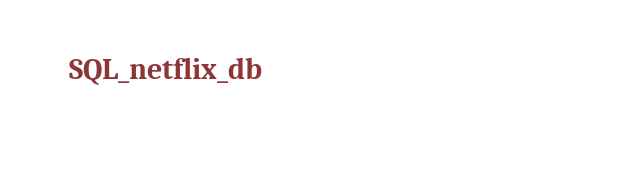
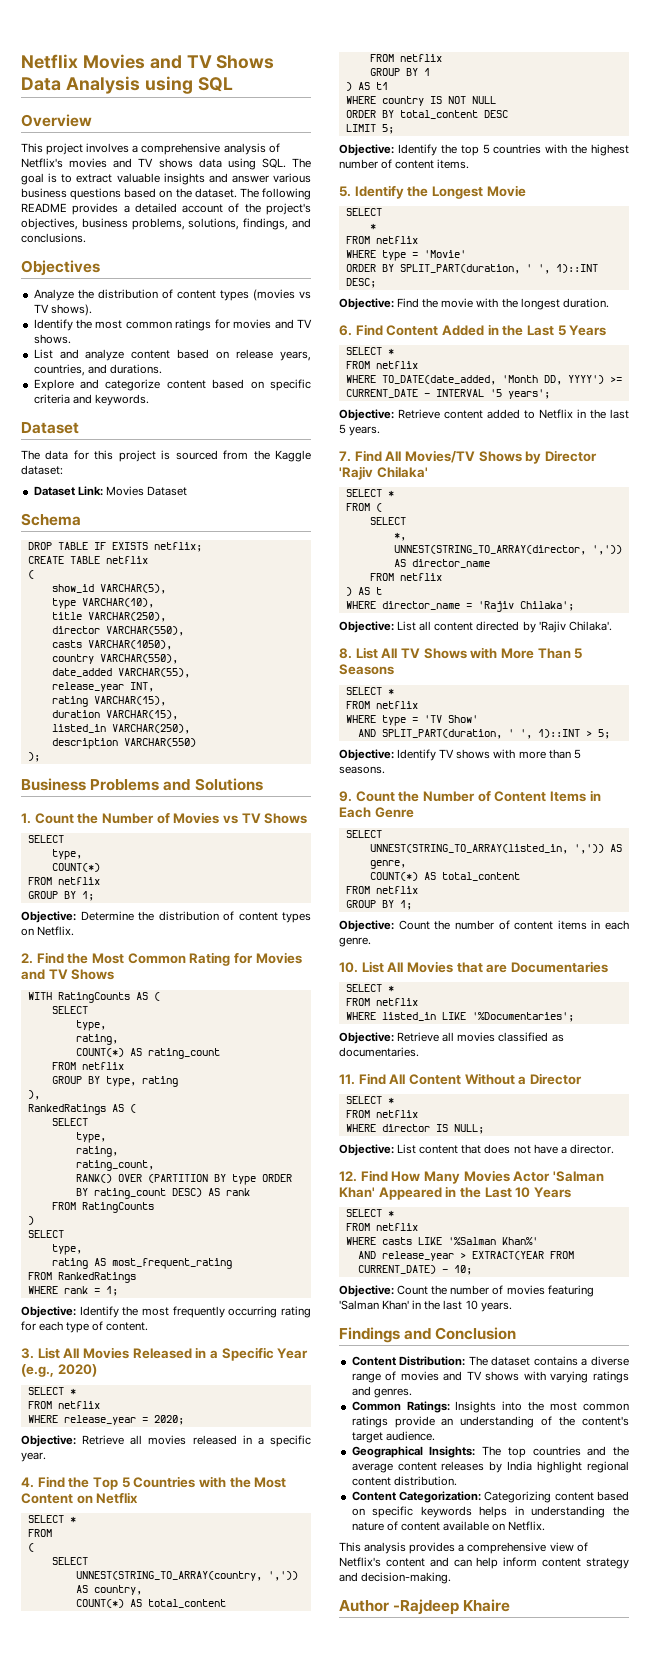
[69,57,262,85] SQL_netflix_db -> [21,54,275,69] [21,76,233,94] [21,114,92,127] [21,143,280,155] [21,158,311,170] [21,173,311,185] [21,188,311,200] [21,203,311,215] [21,218,311,230] [21,233,86,243] [21,260,100,276] [33,289,312,301] [33,304,92,316] [33,319,312,331] [33,334,71,344] [33,349,311,361] [33,364,162,376] [33,379,312,391] [33,394,149,406] [21,422,79,434] [21,450,312,462] [21,465,63,475] [33,486,187,496] [21,513,81,526] [27,542,202,552] [27,556,148,564] [27,570,34,579] [51,584,166,594] [51,598,154,609] [51,612,166,622] [51,626,184,636] [51,640,172,650] [51,654,178,664] [51,668,190,678] [51,682,154,692] [51,696,166,707] [51,710,178,720] [51,724,190,734] [51,738,196,749] [27,752,40,762] [21,778,263,791] [21,812,308,824] [27,835,64,843] [51,849,82,860] [51,863,100,872] [27,877,100,885] [27,891,94,901] [21,911,311,923] [21,926,75,936] [21,952,302,966] [21,969,115,980] [27,992,160,1003] [51,1006,88,1014] [75,1020,106,1031] [75,1034,118,1045] [75,1048,220,1059] [51,1062,124,1070] [51,1076,178,1087] [27,1090,40,1100] [27,1104,136,1115] [51,1118,88,1126] [75,1132,106,1143] [75,1146,118,1157] [75,1160,154,1171] [75,1174,292,1185] [75,1188,250,1199] [51,1202,154,1213] [27,1216,34,1225] [27,1230,64,1238] [51,1244,82,1255] [51,1258,232,1269] [27,1272,136,1283] [27,1286,118,1296] [21,1306,311,1318] [21,1321,149,1333] [21,1347,309,1361] [21,1364,97,1377] [27,1387,76,1395] [27,1401,100,1409] [27,1415,184,1425] [21,1435,311,1447] [21,1452,46,1462] [21,1476,287,1490] [21,1492,139,1504] [27,1515,76,1523] [27,1529,52,1537] [27,1543,34,1552] [51,1557,88,1565] [75,1571,298,1581] [75,1585,142,1595] [75,1599,226,1608] [369,54,442,62] [369,68,430,76] [345,82,388,91] [345,96,496,106] [345,110,508,119] [345,124,394,134] [339,144,629,156] [339,159,470,169] [339,185,526,199] [345,208,382,216] [369,223,376,230] [345,236,418,244] [345,250,466,261] [345,264,598,274] [345,278,376,288] [339,298,609,310] [339,324,607,336] [345,347,394,355] [345,361,418,369] [345,375,622,385] [345,389,550,399] [339,409,629,421] [339,424,381,436] [339,450,597,464] [339,466,428,480] [345,489,394,497] [345,503,382,512] [369,517,406,525] [393,532,406,541] [393,545,622,555] [393,559,490,568] [369,573,442,581] [345,587,382,596] [345,601,574,612] [339,621,612,633] [339,647,583,659] [339,664,394,675] [345,687,394,695] [345,701,418,709] [345,715,478,726] [357,729,610,739] [339,749,581,761] [339,766,385,774] [339,790,601,802] [339,807,414,818] [345,830,382,838] [369,844,622,854] [369,860,406,869] [369,872,520,881] [345,886,418,894] [345,900,412,910] [339,920,629,932] [339,937,371,947] [339,961,608,973] [345,984,394,992] [345,998,418,1006] [345,1012,574,1022] [339,1032,564,1044] [339,1047,419,1057] [339,1073,582,1085] [345,1096,394,1104] [345,1110,418,1118] [345,1124,484,1134] [339,1144,614,1156] [339,1170,604,1184] [339,1186,571,1200] [345,1209,394,1217] [345,1223,418,1231] [345,1237,538,1245] [357,1251,574,1261] [357,1265,472,1275] [339,1285,594,1297] [339,1300,512,1312] [339,1327,517,1343] [351,1356,629,1366] [351,1371,629,1383] [351,1386,412,1398] [351,1401,629,1413] [351,1416,629,1428] [351,1431,435,1443] [351,1446,629,1458] [351,1461,629,1473] [351,1476,457,1486] [351,1491,629,1503] [351,1506,629,1518] [351,1521,546,1531] [339,1542,588,1554] [339,1557,629,1569] [339,1572,452,1584] [339,1599,511,1615] Netflix Movies and TV Shows Data Analysis using SQL // Overview // This project involves a comprehensive analysis of Netflix's movies and TV shows data using SQL. The goal is to extract valuable insights and answer various business questions based on the dataset. The following README provides a detailed account of the project's objectives, business problems, solutions, findings, and conclusions. // Objectives // Analyze the distribution of content types (movies vs TV shows). // Identify the most common ratings for movies and TV shows. // List and analyze content based on release years, countries, and durations. // Explore and categorize content based on specific criteria and keywords. // Dataset // The data for this project is sourced from the Kaggle dataset: // Dataset Link: Movies Dataset // Schema // DROP TABLE IF EXISTS netflix; // CREATE TABLE netflix // ( // show_id VARCHAR(5), // type VARCHAR(10), // title VARCHAR(250), // director VARCHAR(550), // casts VARCHAR(1050), // country VARCHAR(550), // date_added VARCHAR(55), // release_year INT, // rating VARCHAR(15), // duration VARCHAR(15), // listed_in VARCHAR(250), // description VARCHAR(550) // ); // Business Problems and Solutions // 1. Count the Number of Movies vs TV Shows // SELECT // type, // COUNT(*) // FROM netflix // GROUP BY 1; // Objective: Determine the distribution of content types on Netflix. // 2. Find the Most Common Rating for Movies and TV Shows // WITH RatingCounts AS ( // SELECT // type, // rating, // COUNT(*) AS rating_count // FROM netflix // GROUP BY type, rating // ), // RankedRatings AS ( // SELECT // type, // rating, // rating_count, // RANK() OVER (PARTITION BY type ORDER BY rating_count DESC) AS rank // FROM RatingCounts // ) // SELECT // type, // rating AS most_frequent_rating // FROM RankedRatings // WHERE rank = 1; // Objective: Identify the most frequently occurring rating for each type of content. // 3. List All Movies Released in a Specific Year (e.g., 2020) // SELECT * // FROM netflix // WHERE release_year = 2020; // Objective: Retrieve all movies released in a specific year. // 4. Find the Top 5 Countries with the Most Content on Netflix // SELECT * // FROM // ( // SELECT // UNNEST(STRING_TO_ARRAY(country, ',')) AS country, // COUNT(*) AS total_content // FROM netflix // GROUP BY 1 // ) AS t1 // WHERE country IS NOT NULL // ORDER BY total_content DESC // LIMIT 5; // Objective: Identify the top 5 countries with the highest number of content items. // 5. Identify the Longest Movie // SELECT // * // FROM netflix // WHERE type = 'Movie' // ORDER BY SPLIT_PART(duration, ' ', 1)::INT DESC; // Objective: Find the movie with the longest duration. // 6. Find Content Added in the Last 5 Years // SELECT * // FROM netflix // WHERE TO_DATE(date_added, 'Month DD, YYYY') >= CURRENT_DATE - INTERVAL '5 years'; // Objective: Retrieve content added to Netflix in the last 5 years. // 7. Find All Movies/TV Shows by Director 'Rajiv Chilaka' // SELECT * // FROM ( // SELECT // *, // UNNEST(STRING_TO_ARRAY(director, ',')) AS director_name // FROM netflix // ) AS t // WHERE director_name = 'Rajiv Chilaka'; // Objective: List all content directed by 'Rajiv Chilaka'. // 8. List All TV Shows with More Than 5 Seasons // SELECT * // FROM netflix // WHERE type = 'TV Show' // AND SPLIT_PART(duration, ' ', 1)::INT > 5; // Objective: Identify TV shows with more than 5 seasons. // 9. Count the Number of Content Items in Each Genre // SELECT // UNNEST(STRING_TO_ARRAY(listed_in, ',')) AS genre, // COUNT(*) AS total_content // FROM netflix // GROUP BY 1; // Objective: Count the number of content items in each genre. // 10. List All Movies that are Documentaries // SELECT * // FROM netflix // WHERE listed_in LIKE '%Documentaries'; // Objective: Retrieve all movies classified as documentaries. // 11. Find All Content Without a Director // SELECT * // FROM netflix // WHERE director IS NULL; // Objective: List content that does not have a director. // 12. Find How Many Movies Actor 'Salman Khan' Appeared in the Last 10 Years // SELECT * // FROM netflix // WHERE casts LIKE '%Salman Khan%' // AND release_year > EXTRACT(YEAR FROM CURRENT_DATE) - 10; // Objective: Count the number of movies featuring 'Salman Khan' in the last 10 years. // Findings and Conclusion // Content Distribution: The dataset contains a diverse range of movies and TV shows with varying ratings and genres. // Common Ratings: Insights into the most common ratings provide an understanding of the content's target audience. // Geographical Insights: The top countries and the average content releases by India highlight regional content distribution. // Content Categorization: Categorizing content based on specific keywords helps in understanding the nature of content available on Netflix. // This analysis provides a comprehensive view of Netflix's content and can help inform content strategy and decision-making. // Author -Rajdeep Khaire

